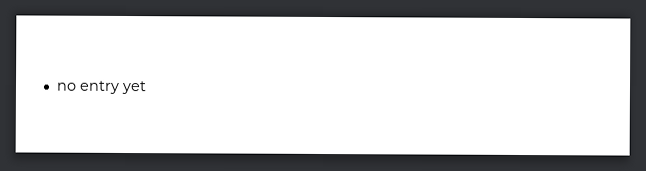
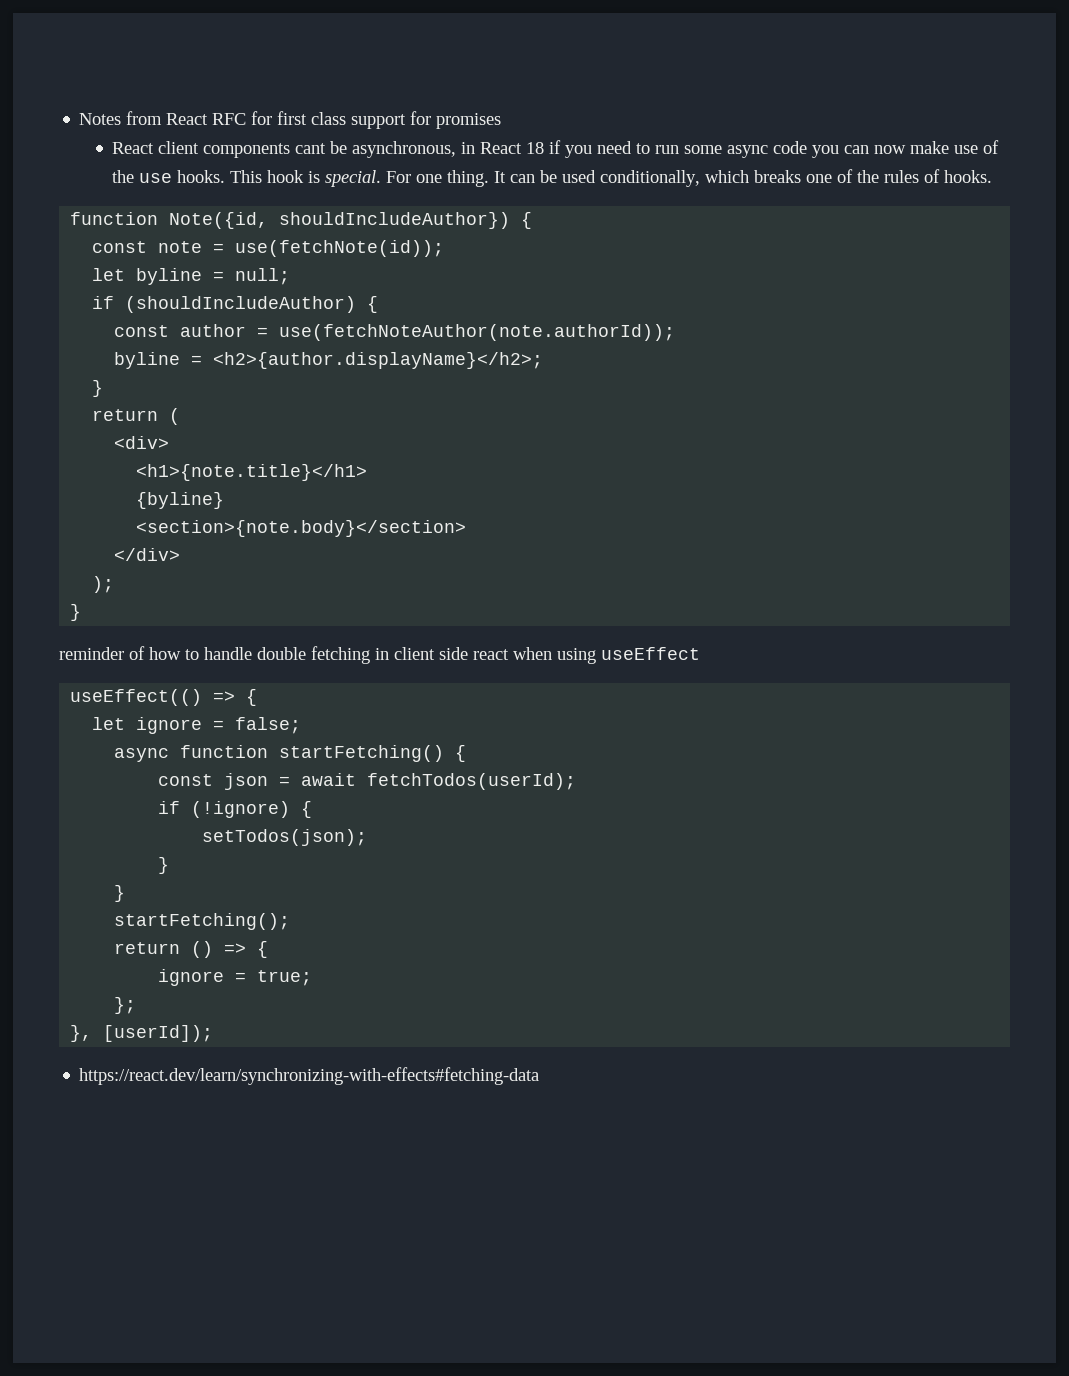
[55,80,147,95] no entry yet -> [79,111,502,129] [112,140,1000,158] [112,169,993,187] [70,212,533,229] [92,240,445,257] [92,268,291,285] [92,296,379,313] [114,324,676,341] [114,352,544,369] [92,380,104,397] [92,408,181,425] [114,436,170,449] [136,464,368,481] [136,492,225,509] [136,520,467,537] [114,548,181,561] [92,576,115,593] [70,604,82,621] [59,646,700,664] [70,689,258,706] [92,717,302,734] [114,745,467,762] [158,773,577,790] [158,801,313,818] [202,829,368,846] [158,857,170,874] [114,885,126,902] [114,913,291,930] [114,941,269,958] [158,969,313,986] [114,997,137,1014] [70,1025,214,1042] [79,1067,540,1085] Notes from React RFC for first class support for promises // React client components cant be asynchronous, in React 18 if you need to run some async code you can now make use of the use hooks. This hook is special. For one thing. It can be used conditionally, which breaks one of the rules of hooks. // function Note({id, shouldIncludeAuthor}) { // const note = use(fetchNote(id)); // let byline = null; // if (shouldIncludeAuthor) { // const author = use(fetchNoteAuthor(note.authorId)); // byline = <h2>{author.displayName}</h2>; // } // return ( // <div> // <h1>{note.title}</h1> // {byline} // <section>{note.body}</section> // </div> // ); // } // reminder of how to handle double fetching in client side react when using useEffect // useEffect(() => { // let ignore = false; // async function startFetching() { // const json = await fetchTodos(userId); // if (!ignore) { // setTodos(json); // } // } // startFetching(); // return () => { // ignore = true; // }; // }, [userId]); // https://react.dev/learn/synchronizing-with-effects#fetching-data

